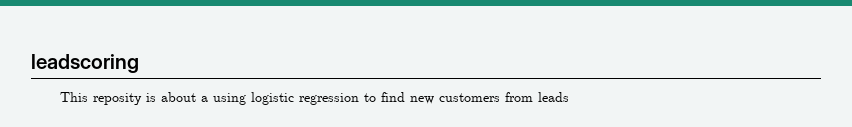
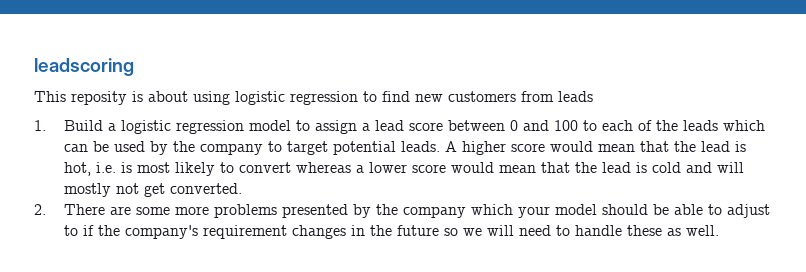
[201,96,209,102] a -> (188, 96) none
(570, 97) none -> [34,120,766,134] [64,141,747,155] [64,162,745,176] [64,183,243,197] [34,204,771,218] [64,225,720,239] // 1. Build a logistic regression model to assign a lead score between 0 and 100 to each of the leads which can be used by the company to target potential leads. A higher score would mean that the lead is hot, i.e. is most likely to convert whereas a lower score would mean that the lead is cold and will mostly not get converted. // 2. There are some more problems presented by the company which your model should be able to adjust to if the company's requirement changes in the future so we will need to handle these as well.

